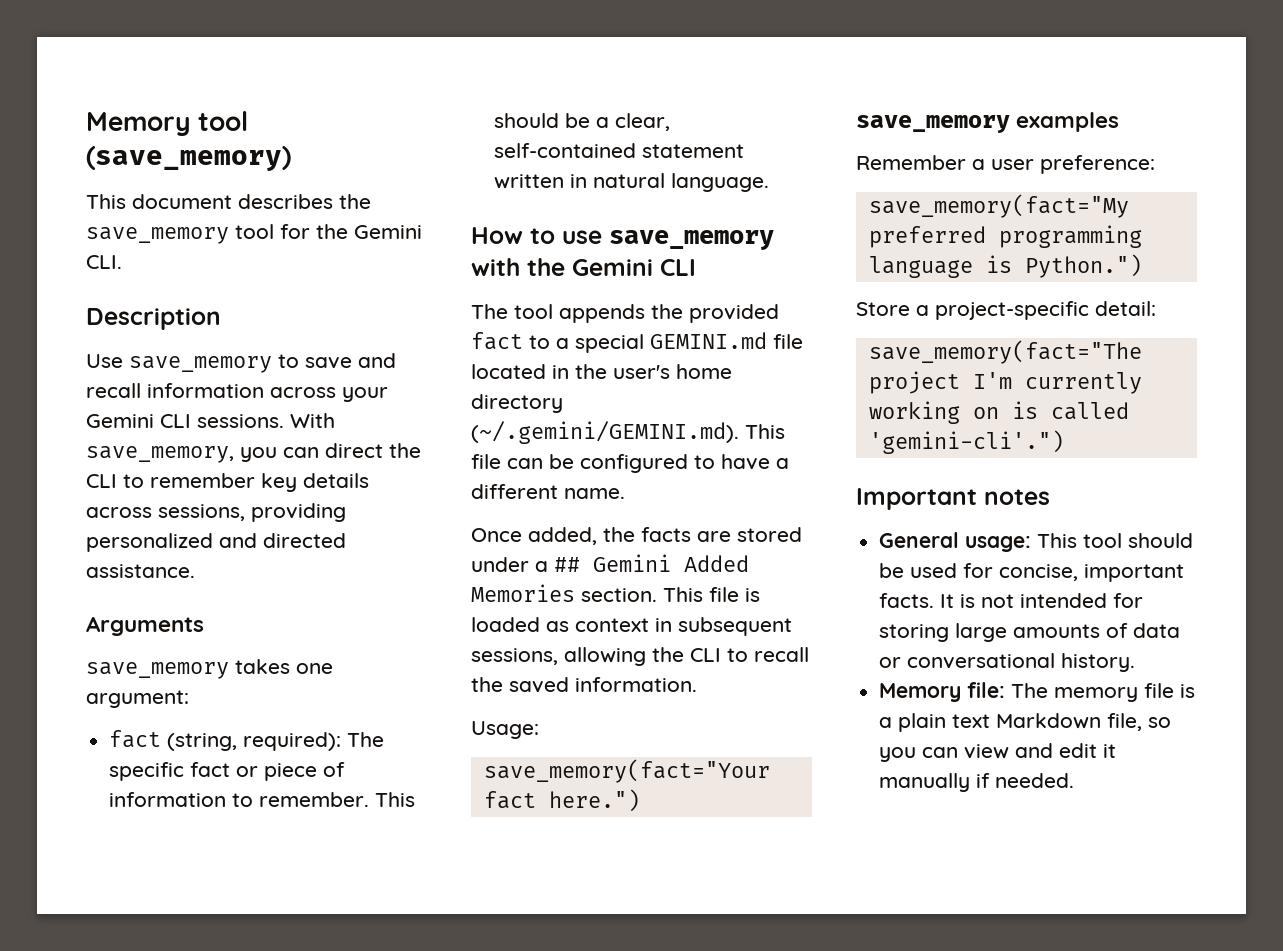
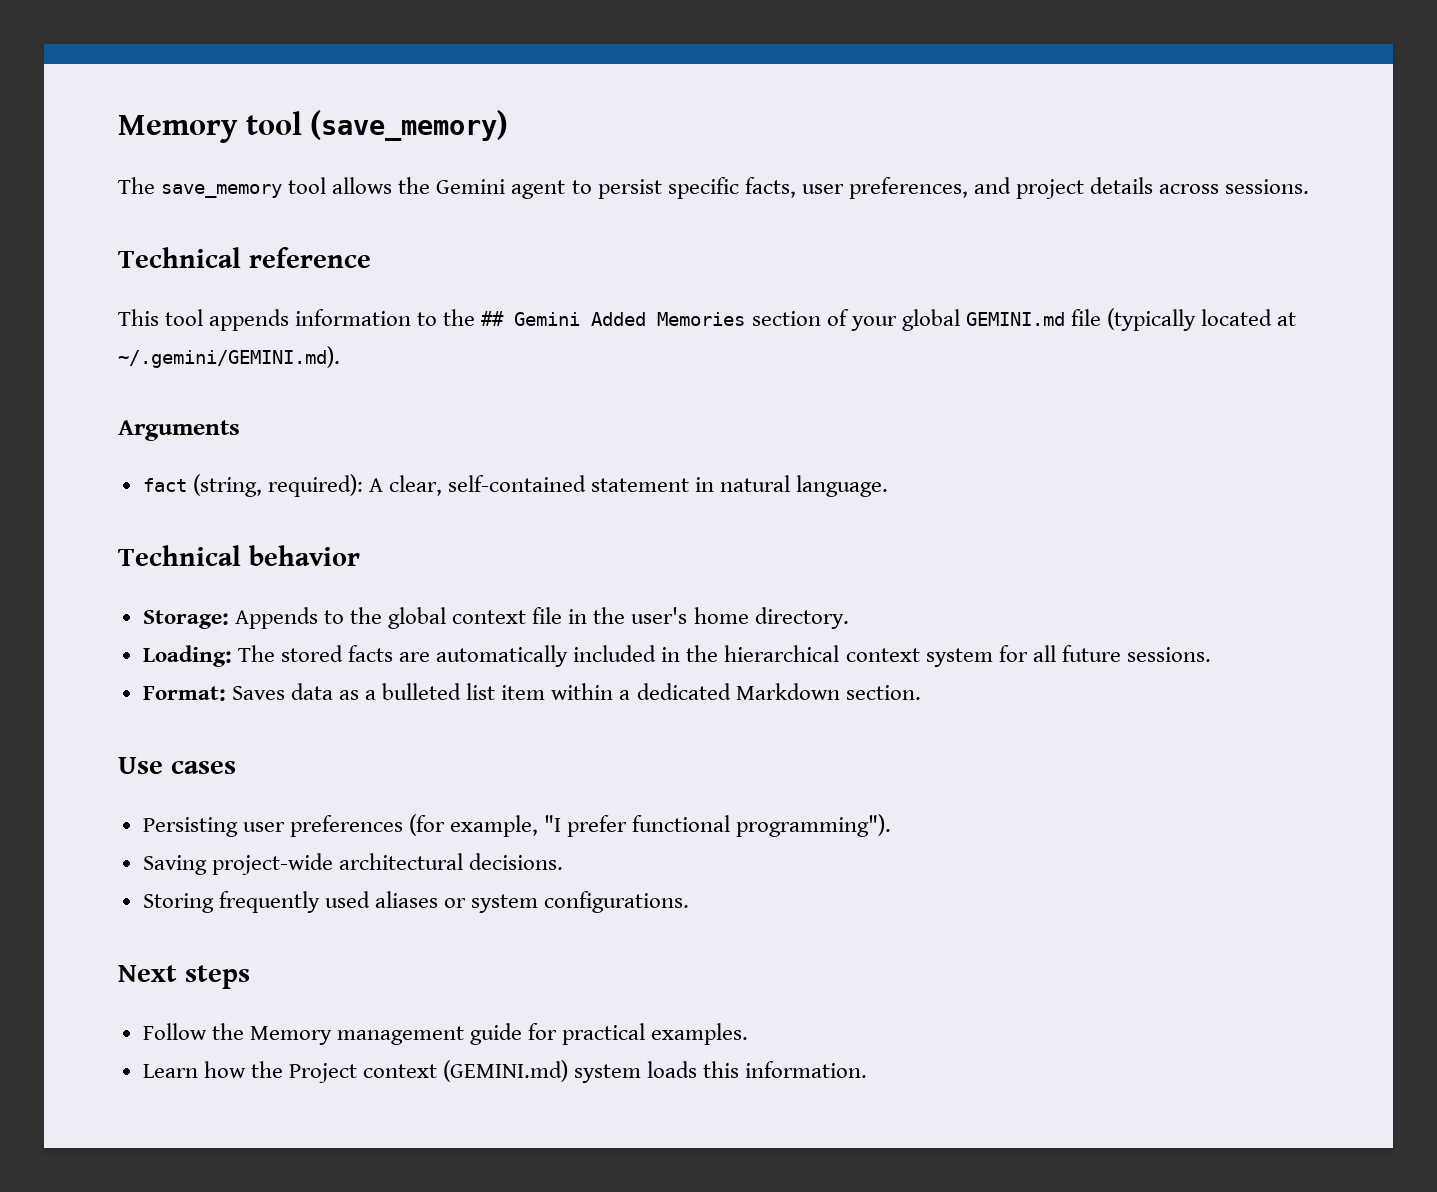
[86,194,371,209] This document describes the -> [118,177,155,194] The
[280,224,422,239] [86,255,122,269] [86,308,221,330] [86,353,396,373] [86,383,388,402] [86,413,335,428] [86,443,421,463] [86,473,369,492] [86,503,346,522] [86,533,346,552] [86,564,195,578] [86,616,204,636] [86,659,333,679] [86,690,189,708] [109,730,385,751] [109,762,346,781] [109,792,416,807] [494,113,610,128] for the Gemini CLI. // Description // Use save_memory to save and recall information across your Gemini CLI sessions. With save_memory, you can direct the CLI to remember key details across sessions, providing personalized and directed assistance. // Arguments // save_memory takes one argument: // fact (string, required): The specific fact or piece of information to remember. This should be a -> [332,177,1310,199] [118,247,371,268] [118,308,1297,331] [118,346,340,368] [118,420,240,441] [142,474,383,497] allows the Gemini agent to persist specific facts, user preferences, and project details across sessions. // Technical reference // This tool appends information to the ## Gemini Added Memories section of your global GEMINI.md file (typically located at ~/.gemini/GEMINI.md). // Arguments // fact (string, required): A
[494,174,565,189] written -> (690, 485) none
[471,227,774,250] [471,258,696,276] [471,304,779,323] [471,332,803,353] [471,364,732,379] [471,394,563,413] [471,421,785,444] [471,454,789,473] [471,484,625,499] [471,527,802,545] [471,554,749,572] [471,584,760,602] [471,617,792,636] [471,647,809,666] [471,677,697,693] [471,721,539,739] [483,759,770,783] [483,789,640,812] [856,112,1120,133] [856,155,1155,174] [868,194,1129,218] [868,225,1142,248] [868,254,1142,278] [856,301,1156,320] [868,340,1142,364] [868,371,1142,394] [868,401,1129,424] [868,430,1064,454] [856,488,1050,510] [879,532,1194,552] [879,563,1185,582] [879,593,1144,608] [879,623,1181,642] [879,653,1136,672] [879,682,1196,702] [879,713,1172,732] [879,743,1117,762] [879,773,1075,792] How to use save_memory with the Gemini CLI // The tool appends the provided fact to a special GEMINI.md file located in the user's home directory (~/.gemini/GEMINI.md). This file can be configured to have a different name. // Once added, the facts are stored under a ## Gemini Added Memories section. This file is loaded as context in subsequent sessions, allowing the CLI to recall the saved information. // Usage: // save_memory(fact="Your fact here.") // save_memory examples // Remember a user preference: // save_memory(fact="My preferred programming language is Python.") // Store a project-specific detail: // save_memory(fact="The project I'm currently working on is called 'gemini-cli'.") // Important notes // General usage: This tool should be used for concise, important facts. It is not intended for storing large amounts of data or conversational history. // Memory file: The memory file is a plain text Markdown file, so you can view and edit it manually if needed. -> [118,545,360,566] [142,607,849,629] [142,645,1211,667] [142,683,921,701] [118,757,236,774] [142,814,892,837] [142,853,563,875] [142,891,690,913] [118,965,250,989] [142,1023,749,1045] [142,1060,868,1083] Technical behavior // Storage: Appends to the global context file in the user's home directory. // Loading: The stored facts are automatically included in the hierarchical context system for all future sessions. // Format: Saves data as a bulleted list item within a dedicated Markdown section. // Use cases // Persisting user preferences (for example, "I prefer functional programming"). // Saving project-wide architectural decisions. // Storing frequently used aliases or system configurations. // Next steps // Follow the Memory management guide for practical examples. // Learn how the Project context (GEMINI.md) system loads this information.

